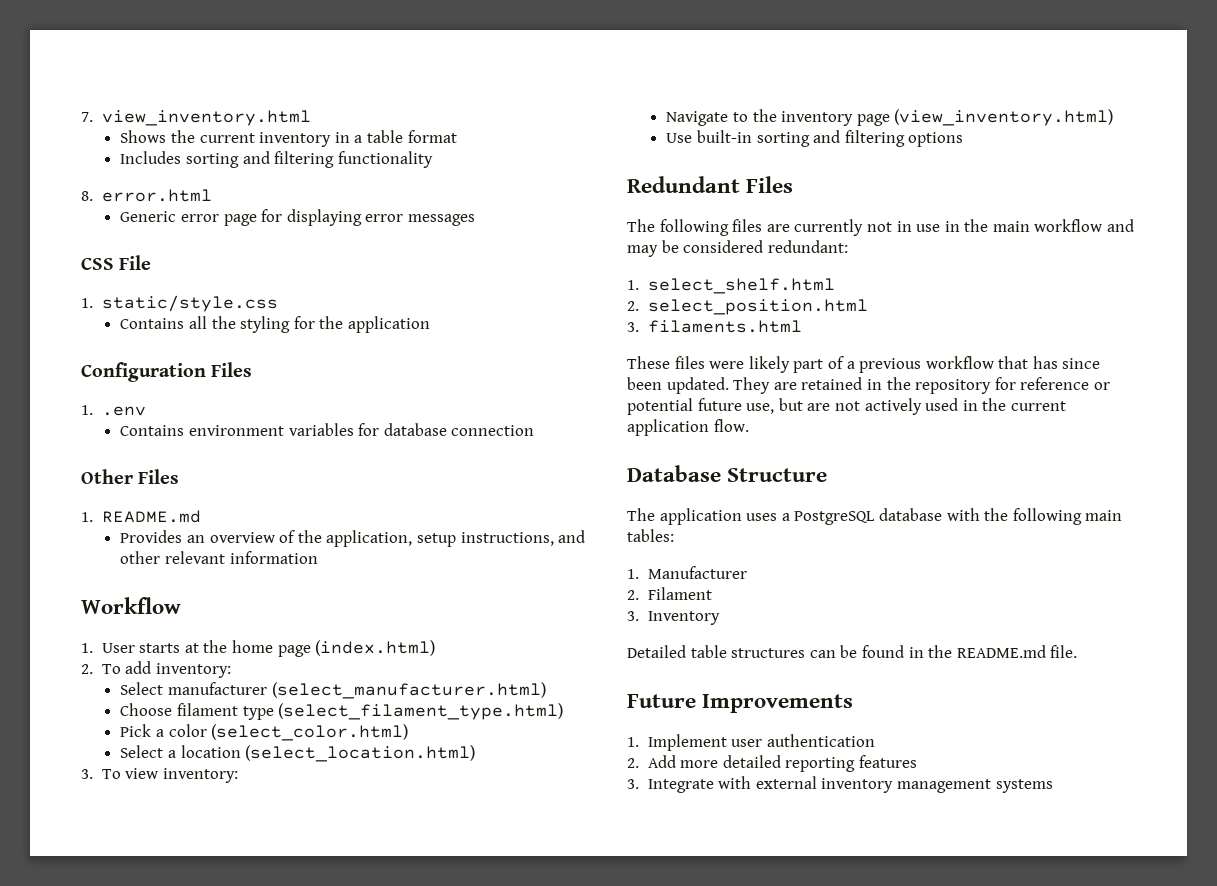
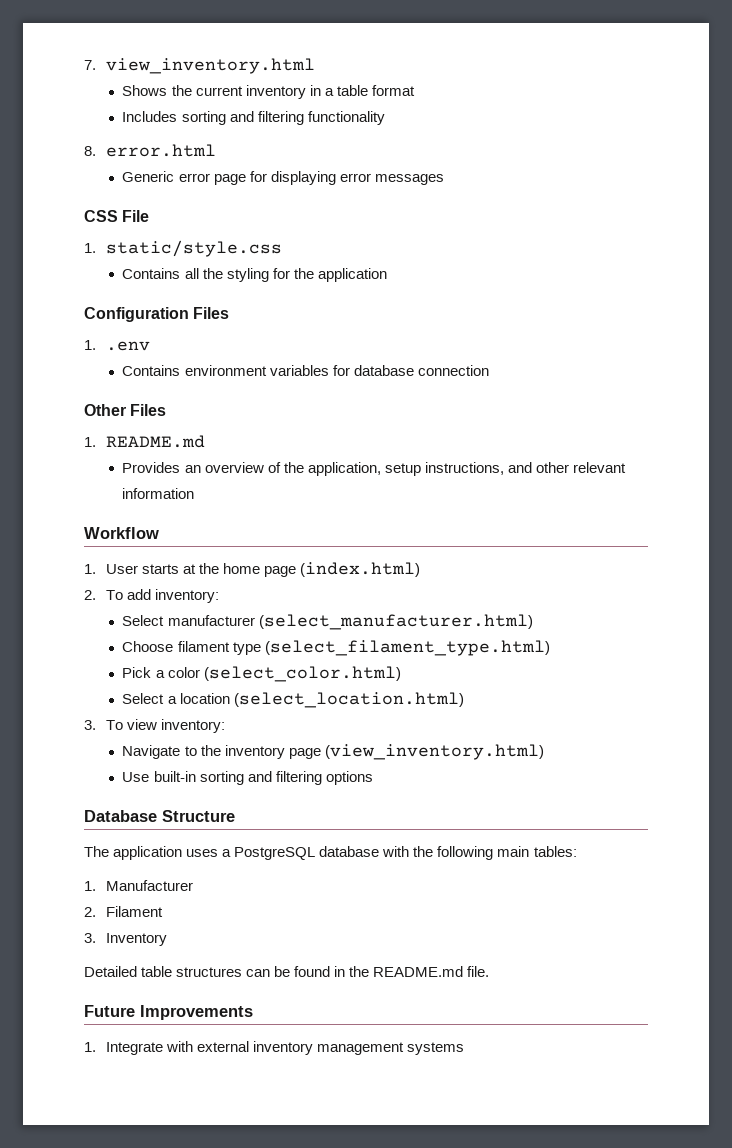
[627,176,794,193] [627,219,1135,236] [627,240,848,257] [627,278,835,294] [627,299,868,315] [627,320,802,333] [627,356,1101,373] [627,377,1110,394] [627,398,1066,415] [627,419,749,436] // Redundant Files // The following files are currently not in use in the main workflow and may be considered redundant: // 1. select_shelf.html // 2. select_position.html // 3. filaments.html // These files were likely part of a previous workflow that has since been updated. They are retained in the repository for reference or potential future use, but are not actively used in the current application flow. -> (373, 778) none
[647,734,875,751] [627,755,918,772] [627,779,639,789] Implement user authentication // 2. Add more detailed reporting features // 3. -> (96, 1047) none

